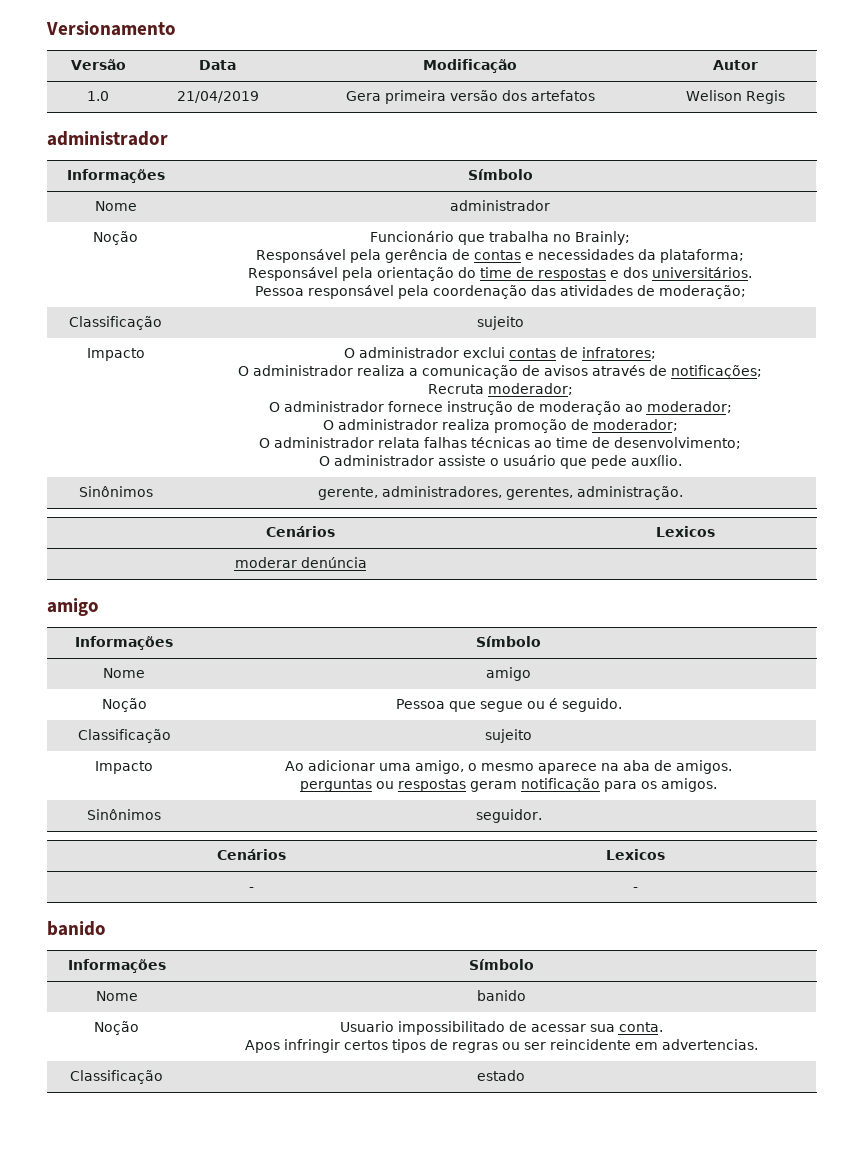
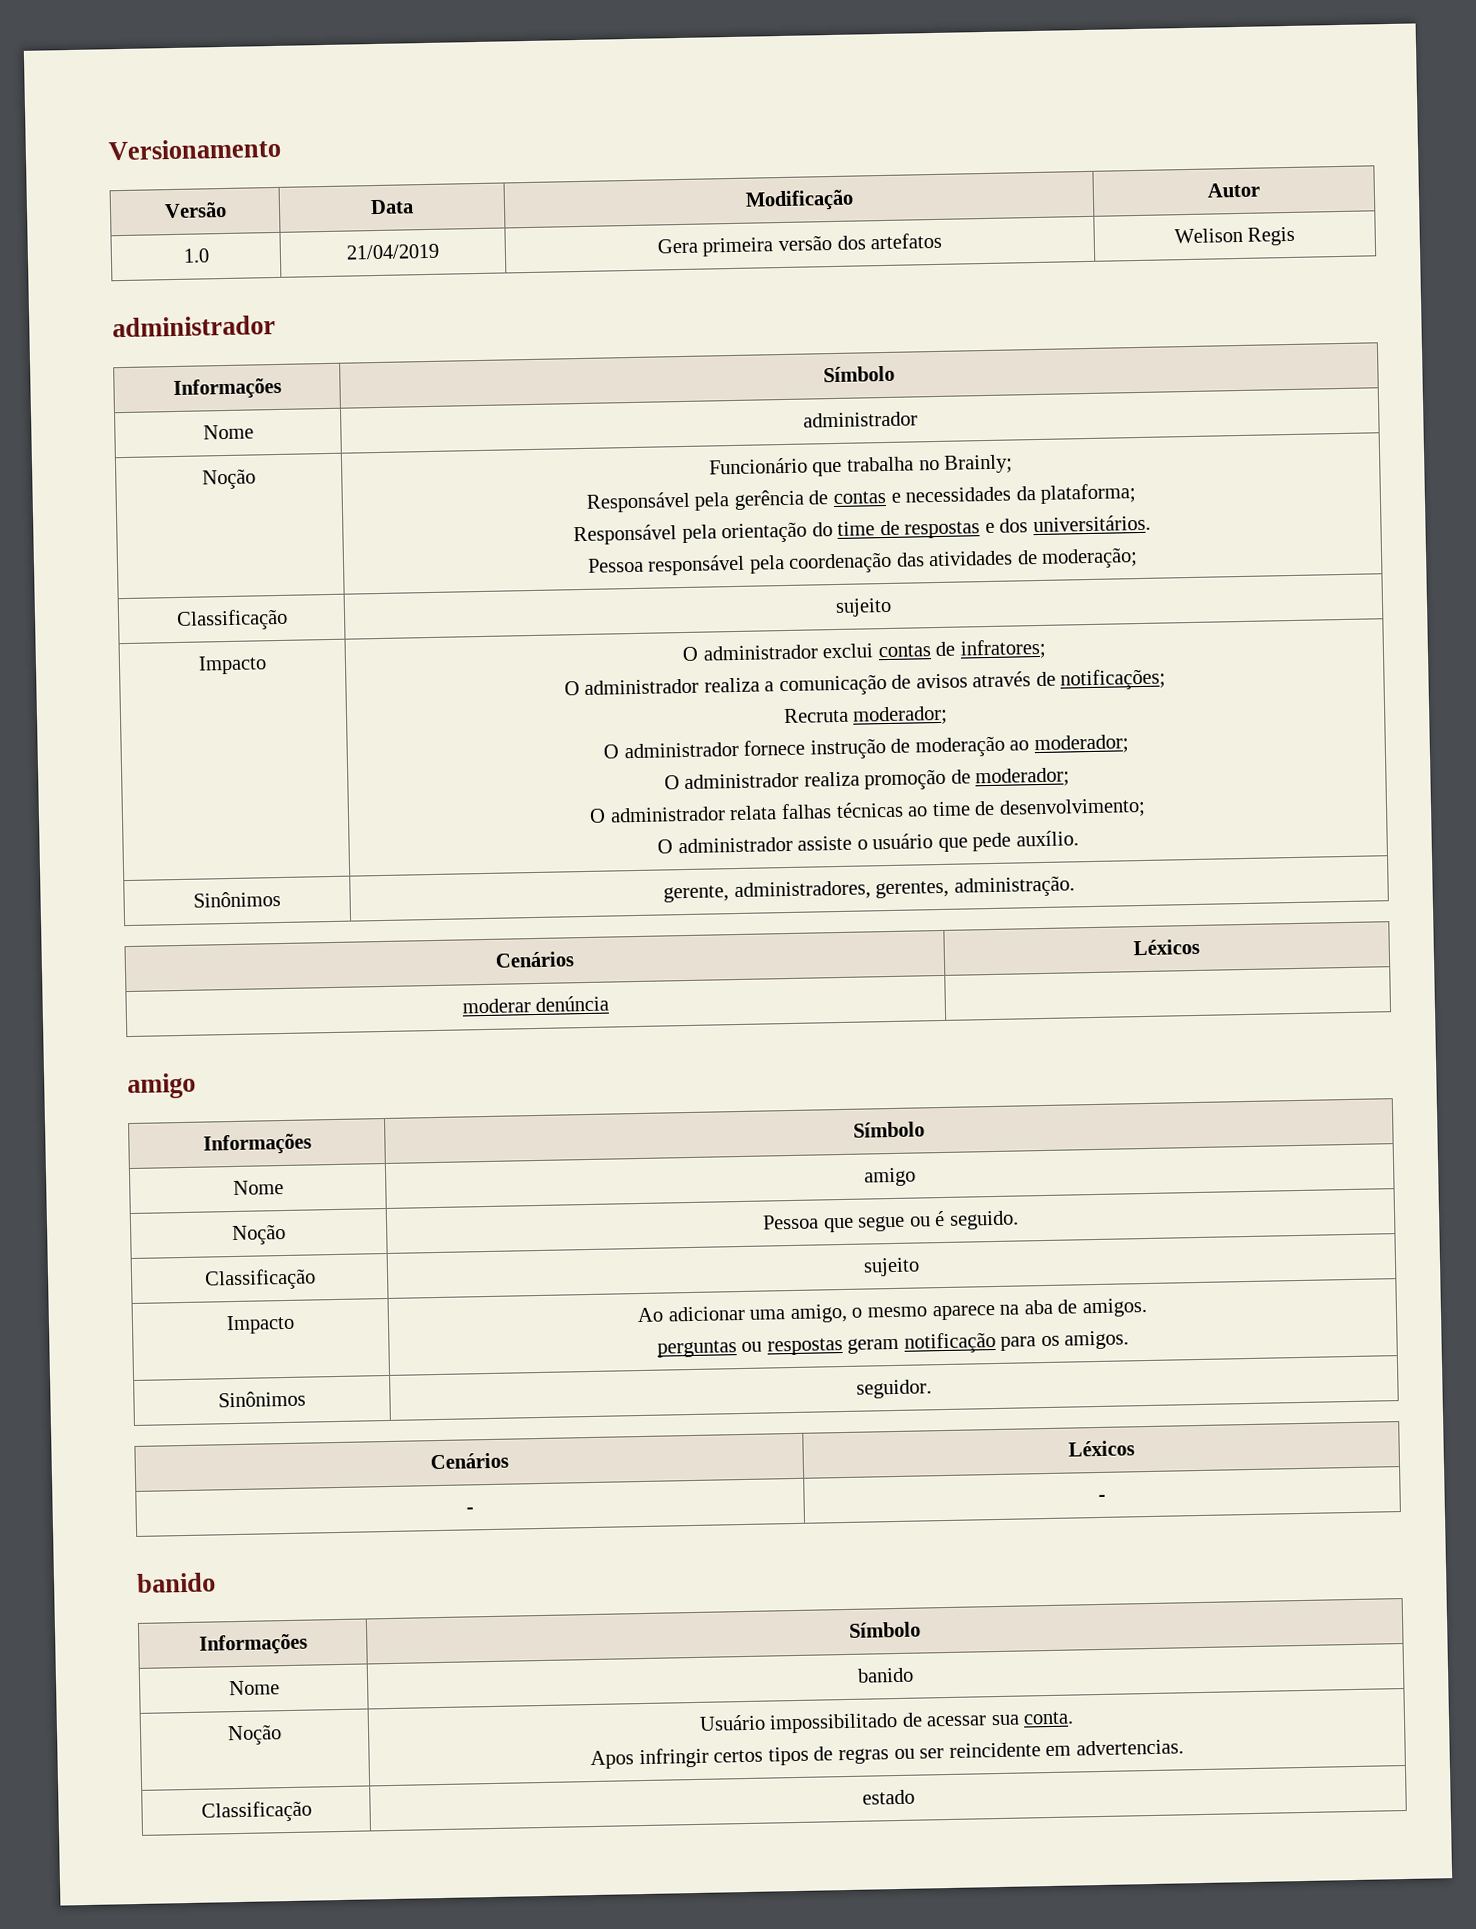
[655,526,715,537] Lexicos -> [1133,938,1200,956] Léxicos
[606,849,665,860] Lexicos -> [1067,1440,1135,1457] Léxicos
[339,1021,394,1032] Usuario -> [698,1714,766,1731] Usuário

